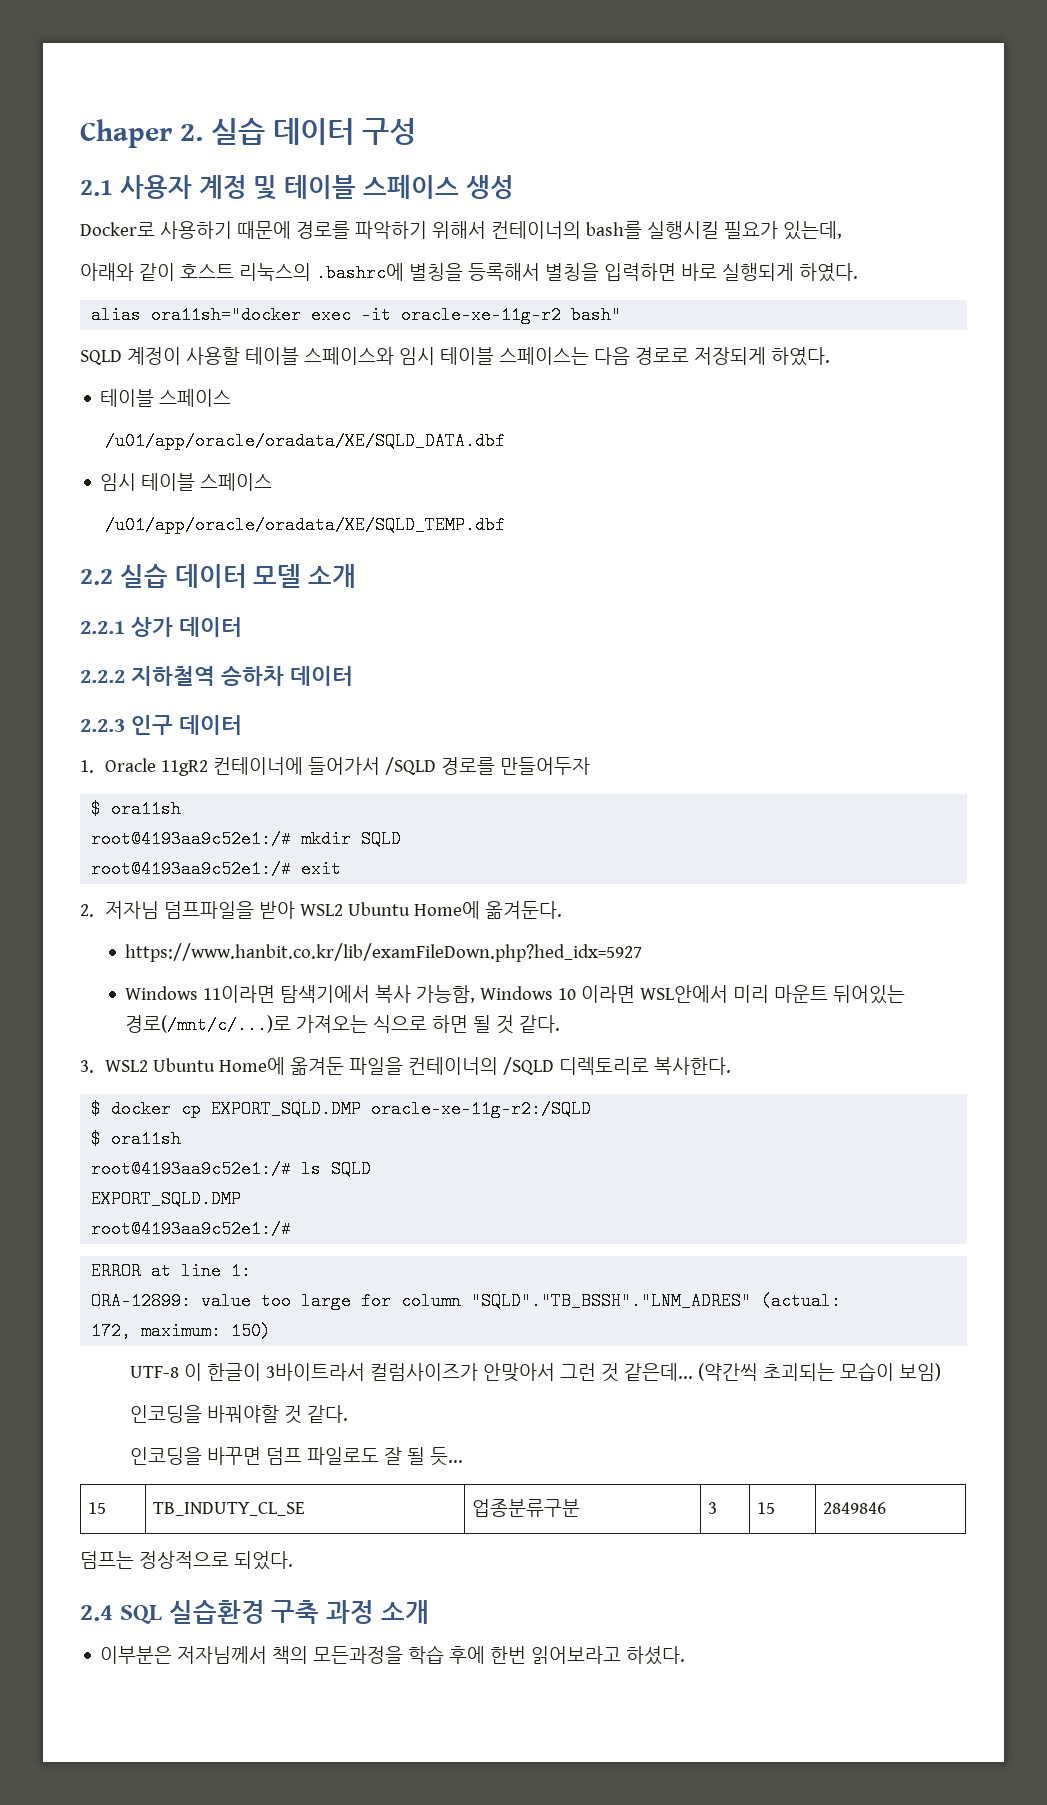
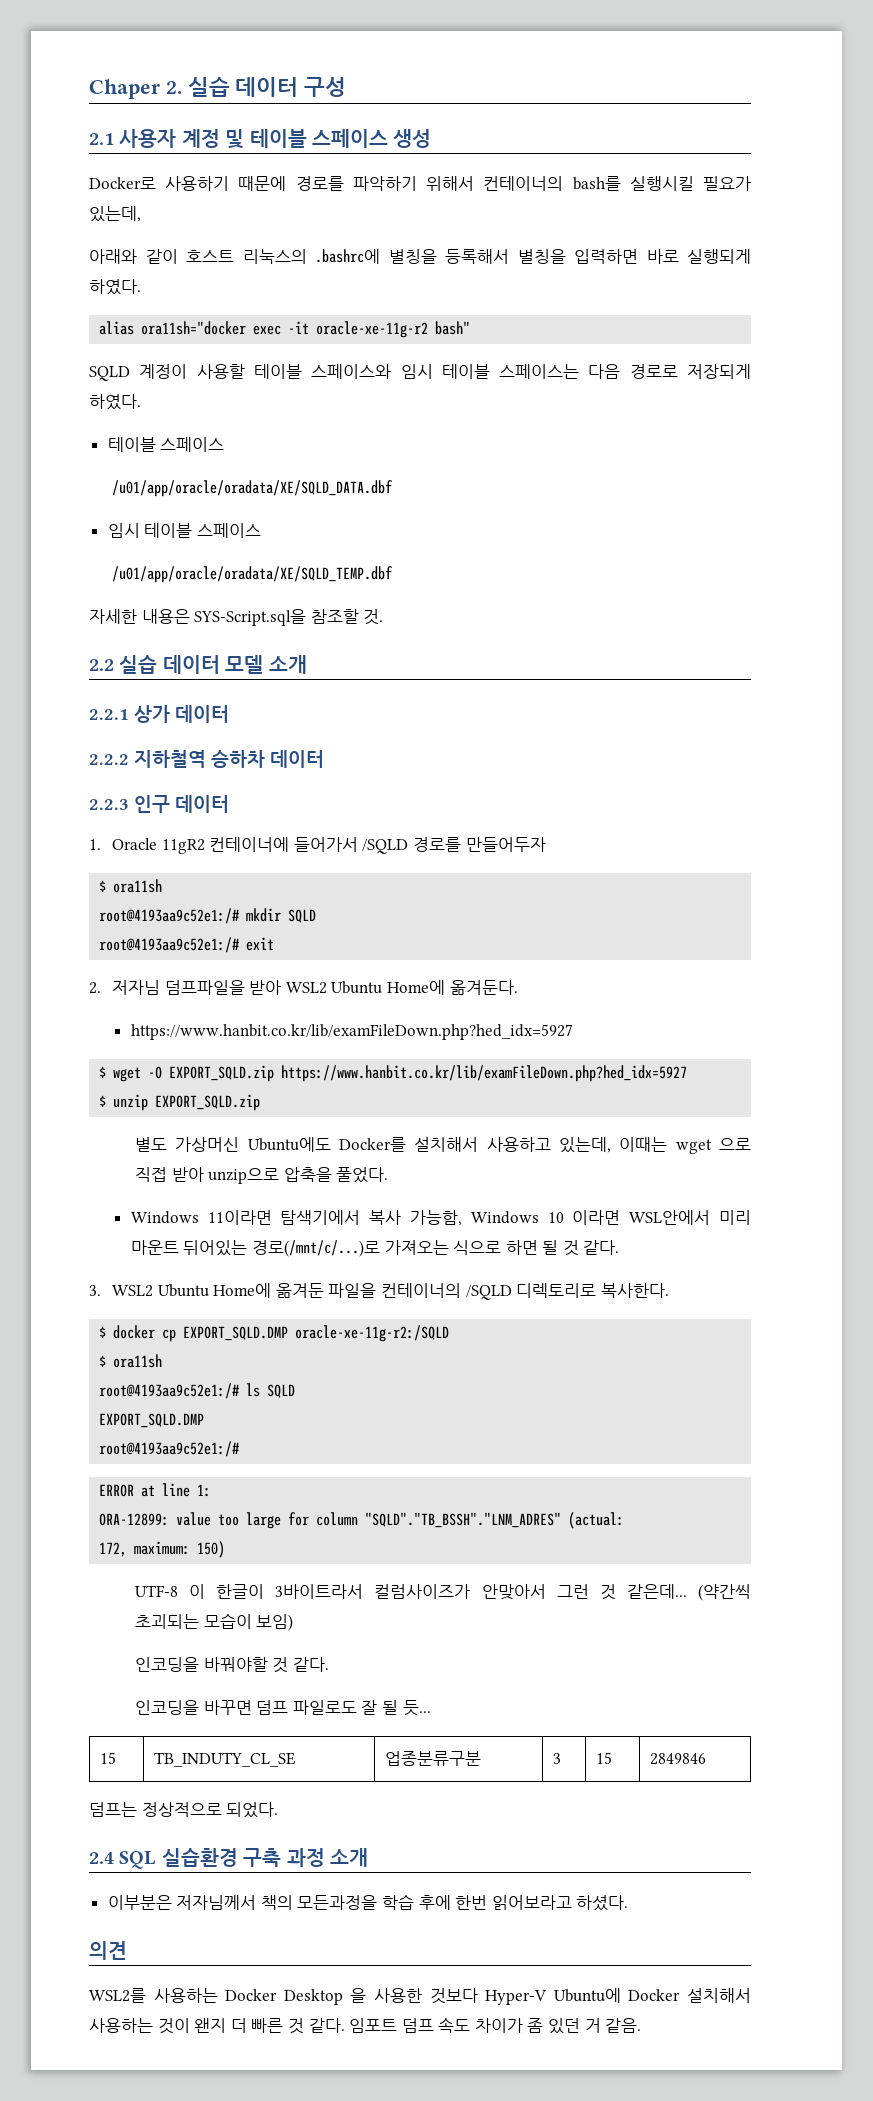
(505, 525) none -> [89,609,384,626] // 자세한 내용은 SYS-Script.sql을 참조할 것.
(643, 952) none -> [99,1065,688,1082] [99,1094,261,1111] [135,1137,751,1154] [135,1167,389,1184] // $ wget -O EXPORT_SQLD.zip https://www.hanbit.co.kr/lib/examFileDown.php?hed_idx=5927 // $ unzip EXPORT_SQLD.zip // 별도 가상머신 Ubuntu에도 Docker를 설치해서 사용하고 있는데, 이때는 wget 으로 직접 받아 unzip으로 압축을 풀었다.
(686, 1655) none -> [89,1941,127,1960] [89,1988,752,2005] [89,2017,642,2034] // 의견 // WSL2를 사용하는 Docker Desktop 을 사용한 것보다 Hyper-V Ubuntu에 Docker 설치해서 사용하는 것이 왠지 더 빠른 것 같다. 임포트 덤프 속도 차이가 좀 있던 거 같음.

